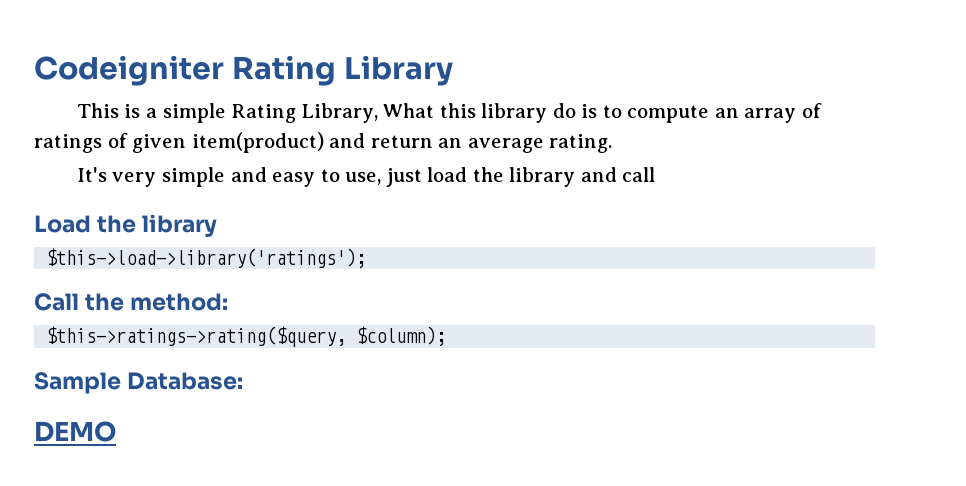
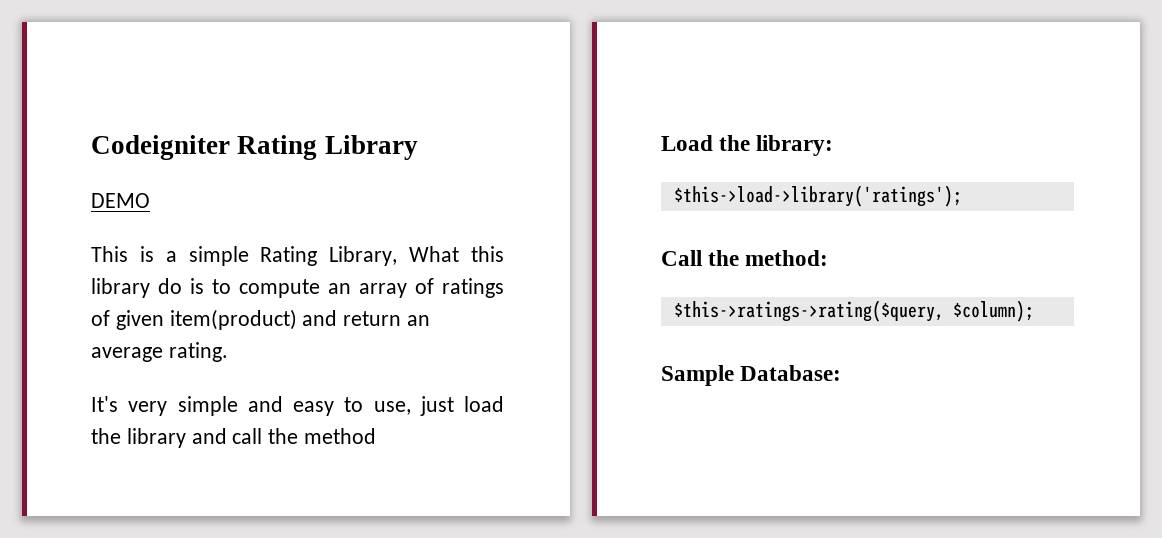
(454, 70) none -> [91,193,150,208] // DEMO
(656, 174) none -> [268,428,377,444] the method
[142,214,218,237] library -> [756,135,834,156] library:
[34,421,116,442] // DEMO -> (842, 373) none

